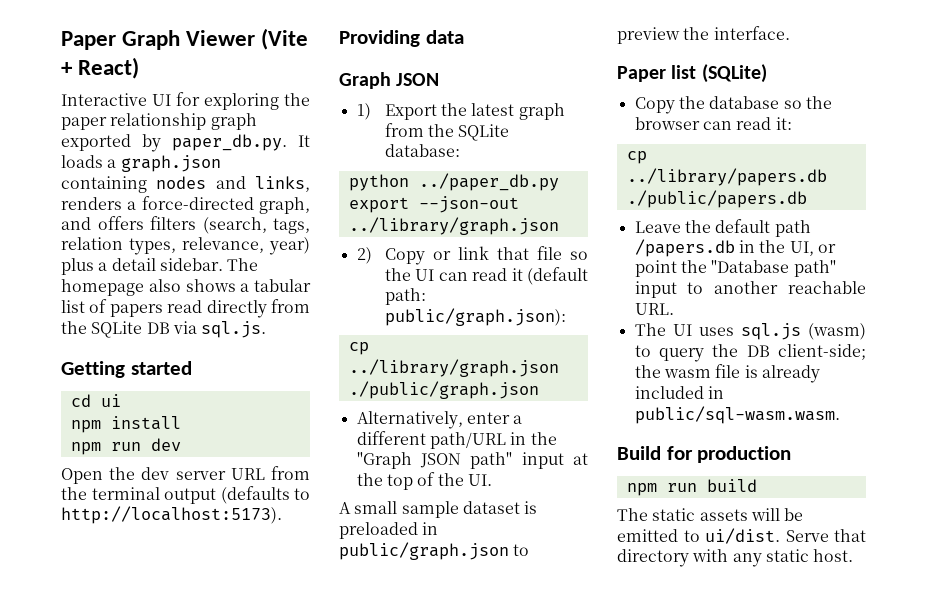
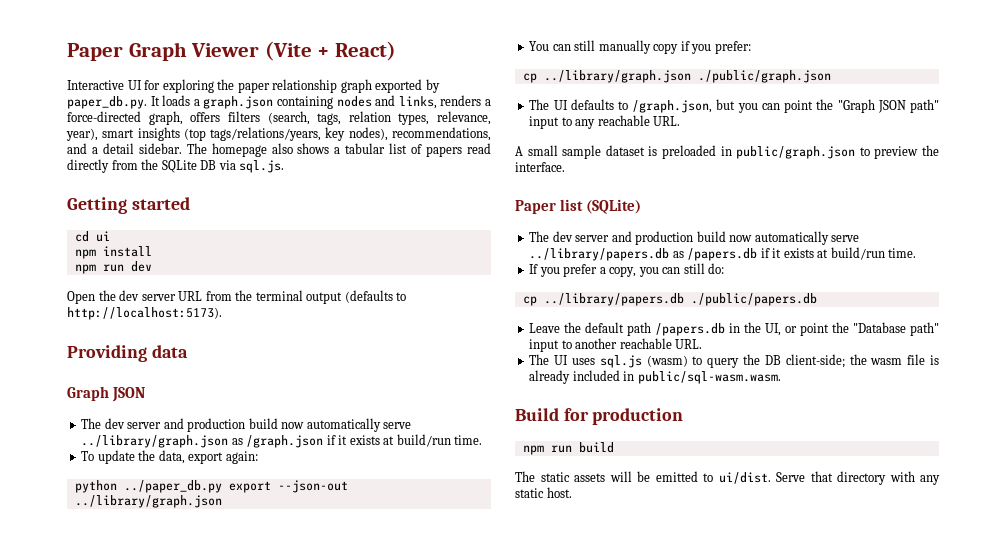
[61,217,91,230] and -> (183, 118) none
[269,237,310,255] [61,258,94,275] year) plus -> [66,127,491,141] [67,143,87,154] year), smart insights (top tags/relations/years, key nodes), recommendations, and
[356,103,565,120] [384,123,510,141] [384,144,460,157] 1) Export the latest graph from the SQLite database: -> [81,418,412,432] [81,434,483,448] [81,450,258,464] The dev server and production build now automatically serve ../library/graph.json as /graph.json if it exists at build/run time. // To update the data, export again:
[356,246,588,265] [384,267,588,285] [384,288,426,305] [384,308,566,326] [348,342,369,355] [348,359,559,377] [348,381,539,399] [356,411,523,429] [356,431,527,449] 2) Copy or link that file so the UI can read it (default path: public/graph.json): // cp ../library/graph.json ./public/graph.json // Alternatively, enter a different path/URL in -> [529,40,751,54] [522,70,831,83] [529,99,814,113] You can still manually copy if you prefer: // cp ../library/graph.json ./public/graph.json // The UI defaults to /graph.json, but you can point
[573,453,588,465] [356,472,492,490] at the top of the UI. -> [561,115,681,129] to any reachable URL.
[634,96,832,114] [634,117,792,130] Copy the database so the browser can read it: -> [529,231,860,245] [529,247,917,261] [529,263,725,277] The dev server and production build now automatically serve ../library/papers.db as /papers.db if it exists at build/run time. // If you prefer a copy, you can still do:

